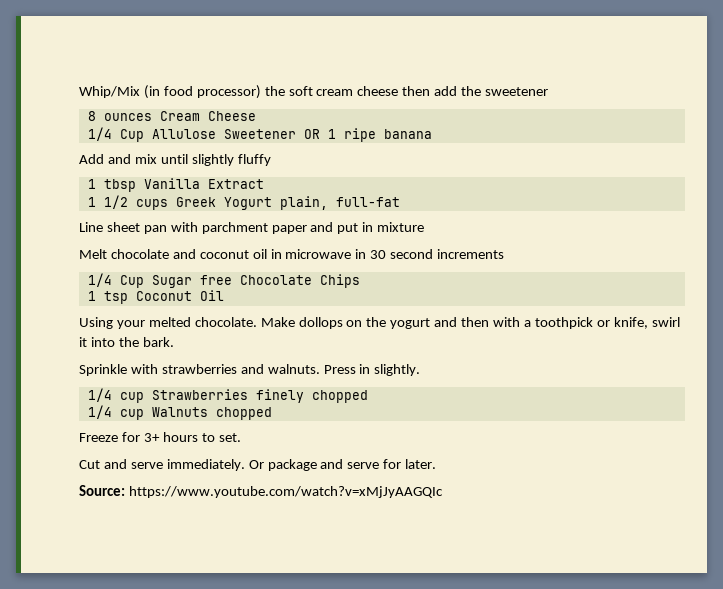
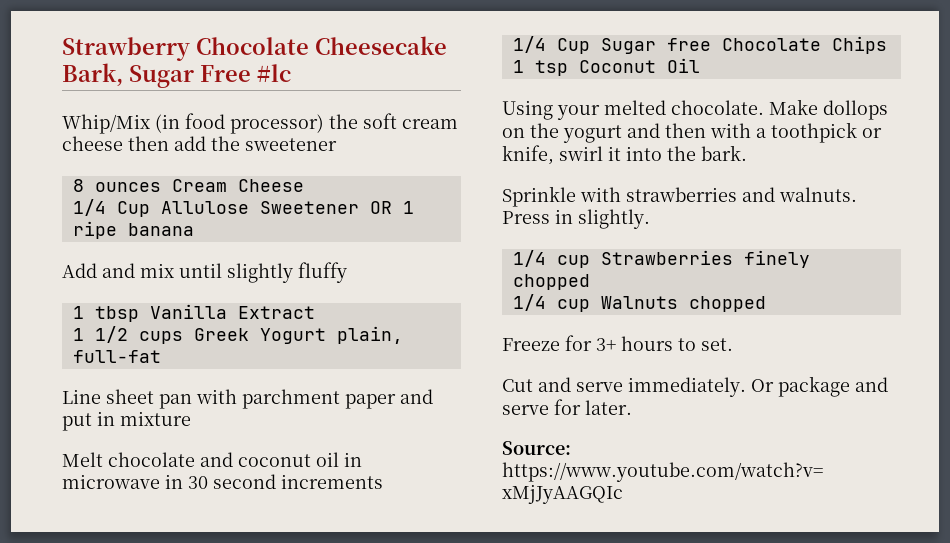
(79, 92) none -> [62,36,447,61] [62,63,291,88] Strawberry Chocolate Cheesecake Bark, Sugar Free #lc //

